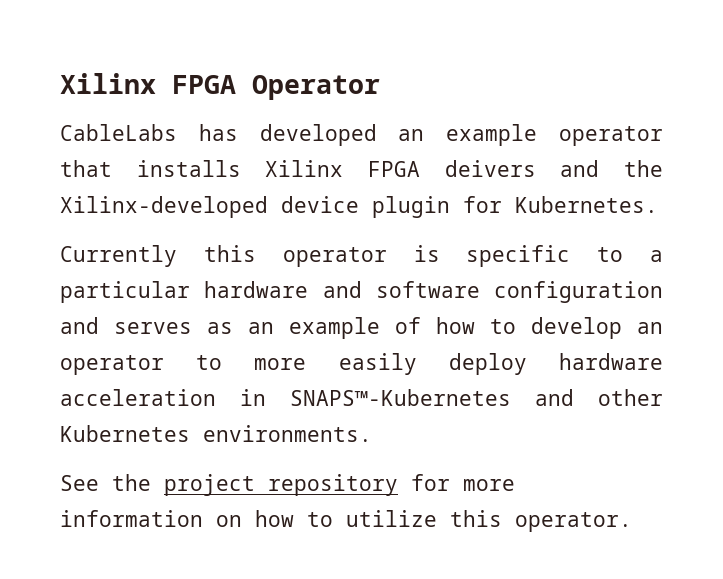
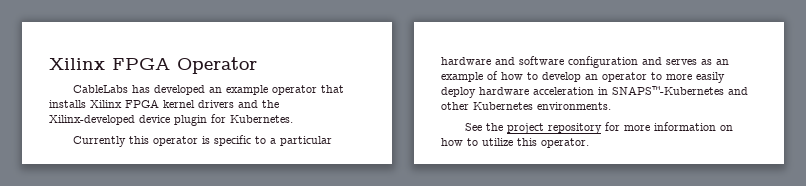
[444,160,536,177] deivers -> [163,100,234,108] kernel drivers

